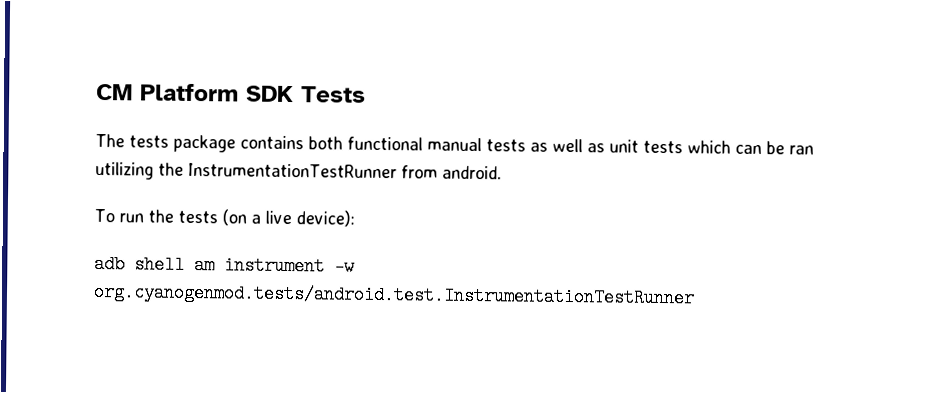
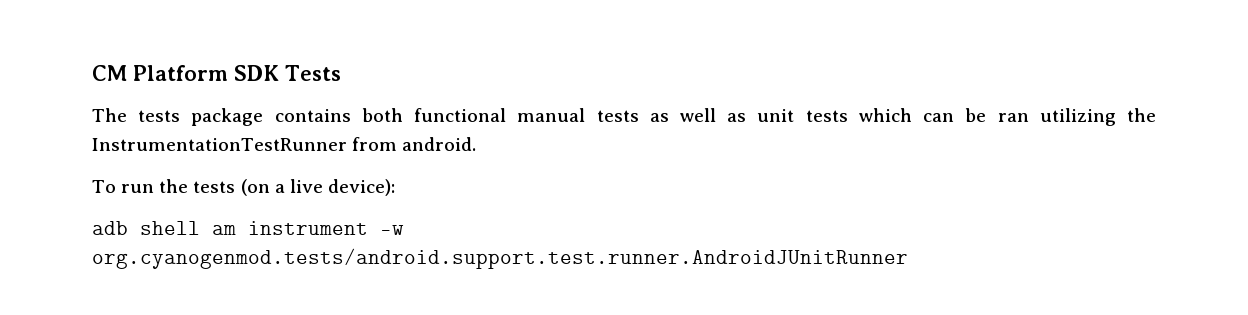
[93,282,695,308] org.cyanogenmod.tests/android.test.InstrumentationTestRunner -> [92,248,908,269] org.cyanogenmod.tests/android.support.test.runner.AndroidJUnitRunner

